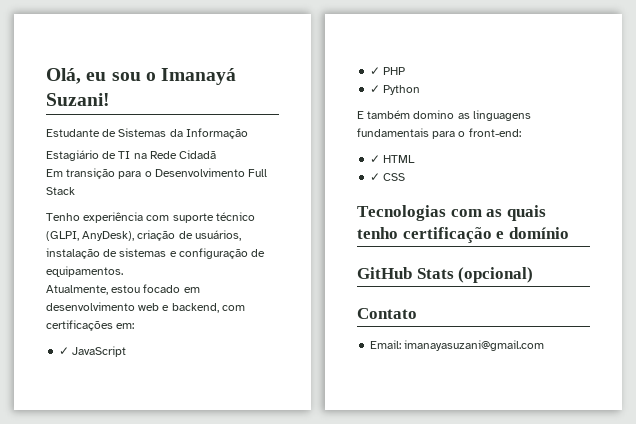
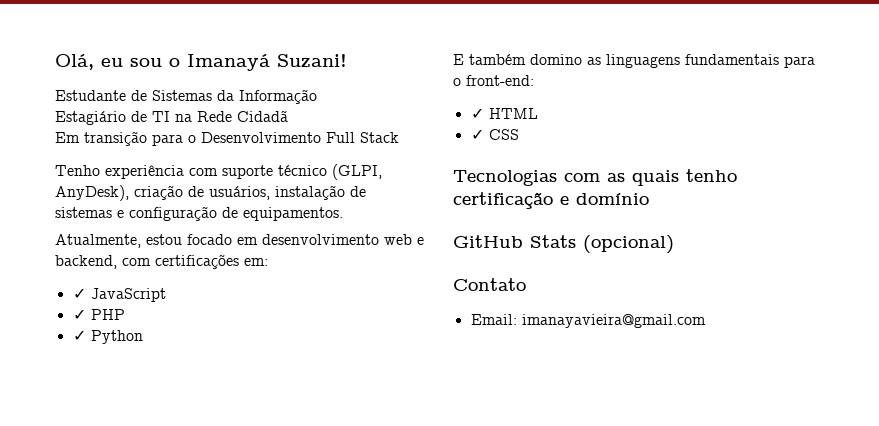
[404,340,545,351] imanayasuzani@gmail.com -> [521,314,706,328] imanayavieira@gmail.com

